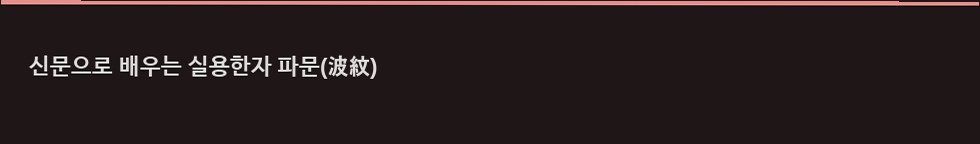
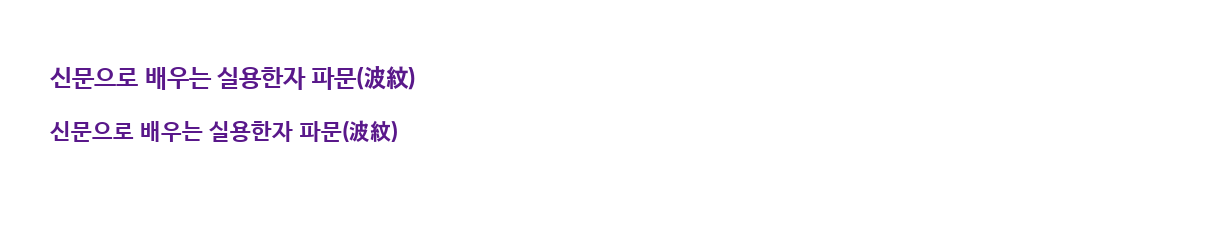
[28,54,380,79] 신문으로 배우는 실용한자 파문(波紋) -> [50,66,416,90] [50,120,398,142] 신문으로 배우는 실용한자 파문(波紋) // 신문으로 배우는 실용한자 파문(波紋)

